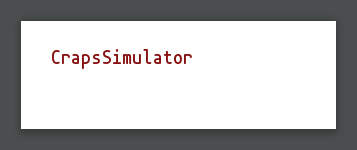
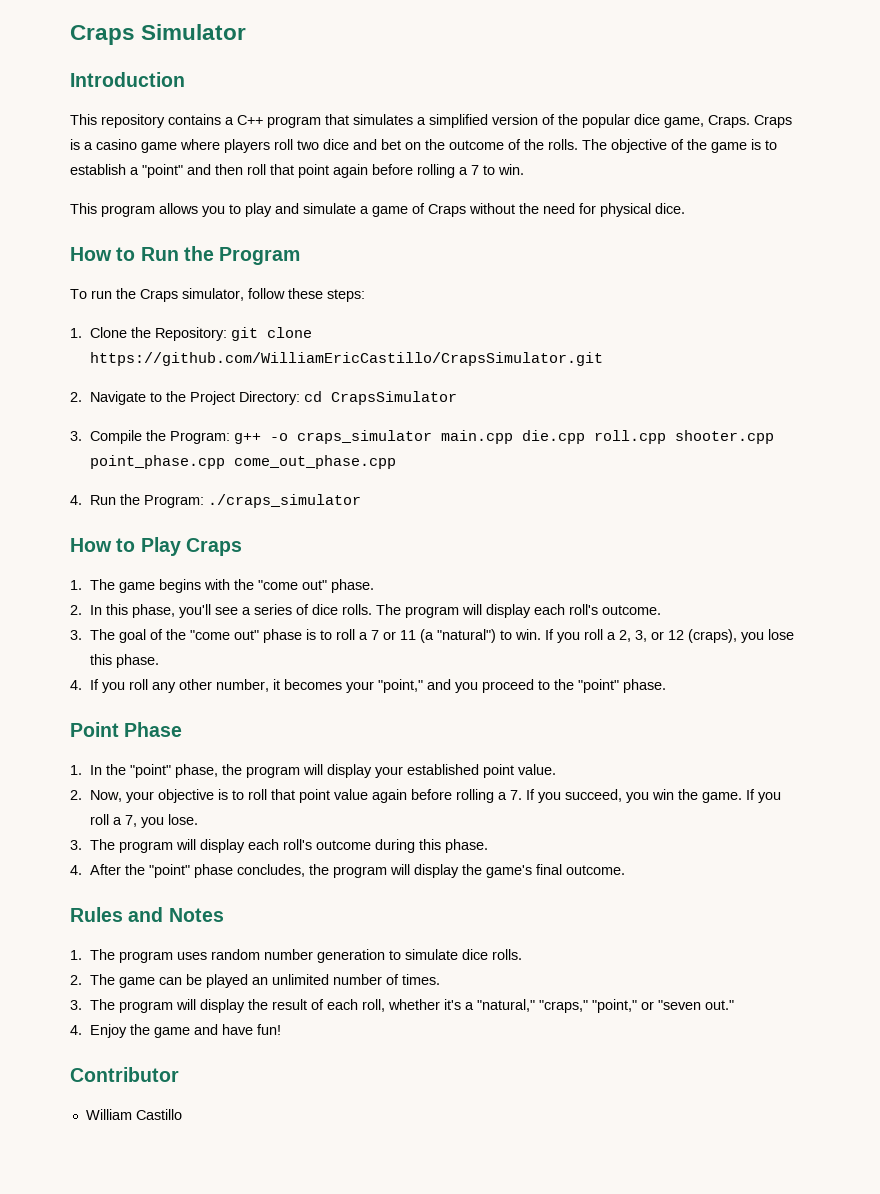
[51,49,193,69] CrapsSimulator -> [70,24,247,45] [70,72,185,87] [70,114,792,128] [70,139,777,153] [70,164,524,178] [70,203,685,217] [70,246,301,265] [70,288,365,302] [70,327,313,341] [90,352,604,366] [70,391,458,405] [70,430,775,444] [90,455,397,469] [70,494,362,508] [70,537,242,556] [70,579,375,593] [70,604,662,618] [70,629,795,643] [90,654,160,668] [70,679,667,693] [70,722,183,737] [70,764,557,778] [70,789,782,803] [90,814,199,828] [70,839,489,853] [70,864,626,878] [70,907,224,922] [70,949,523,963] [70,974,441,988] [70,999,735,1013] [70,1024,282,1038] [70,1067,179,1082] [85,1109,182,1120] Craps Simulator // Introduction // This repository contains a C++ program that simulates a simplified version of the popular dice game, Craps. Craps is a casino game where players roll two dice and bet on the outcome of the rolls. The objective of the game is to establish a "point" and then roll that point again before rolling a 7 to win. // This program allows you to play and simulate a game of Craps without the need for physical dice. // How to Run the Program // To run the Craps simulator, follow these steps: // 1. Clone the Repository: git clone https://github.com/WilliamEricCastillo/CrapsSimulator.git // 2. Navigate to the Project Directory: cd CrapsSimulator // 3. Compile the Program: g++ -o craps_simulator main.cpp die.cpp roll.cpp shooter.cpp point_phase.cpp come_out_phase.cpp // 4. Run the Program: ./craps_simulator // How to Play Craps // 1. The game begins with the "come out" phase. // 2. In this phase, you'll see a series of dice rolls. The program will display each roll's outcome. // 3. The goal of the "come out" phase is to roll a 7 or 11 (a "natural") to win. If you roll a 2, 3, or 12 (craps), you lose this phase. // 4. If you roll any other number, it becomes your "point," and you proceed to the "point" phase. // Point Phase // 1. In the "point" phase, the program will display your established point value. // 2. Now, your objective is to roll that point value again before rolling a 7. If you succeed, you win the game. If you roll a 7, you lose. // 3. The program will display each roll's outcome during this phase. // 4. After the "point" phase concludes, the program will display the game's final outcome. // Rules and Notes // 1. The program uses random number generation to simulate dice rolls. // 2. The game can be played an unlimited number of times. // 3. The program will display the result of each roll, whether it's a "natural," "craps," "point," or "seven out." // 4. Enjoy the game and have fun! // Contributor // William Castillo

